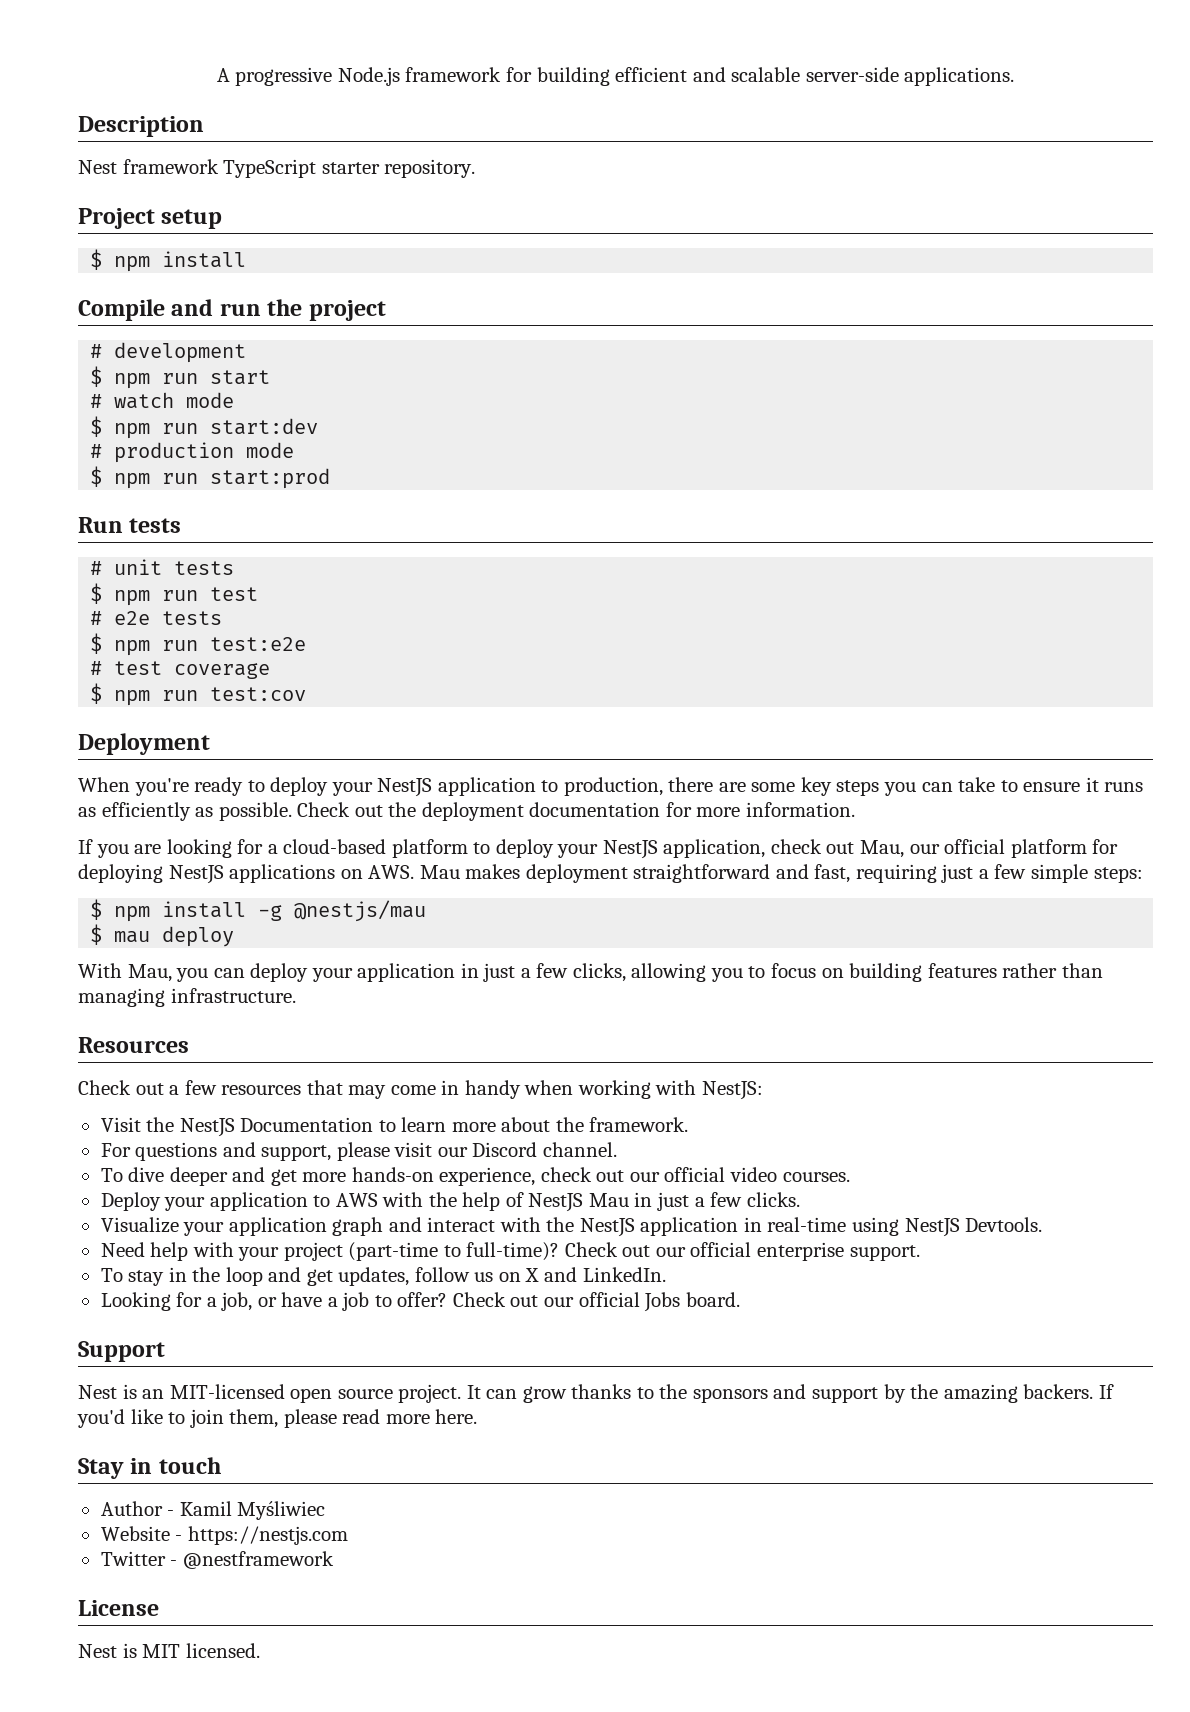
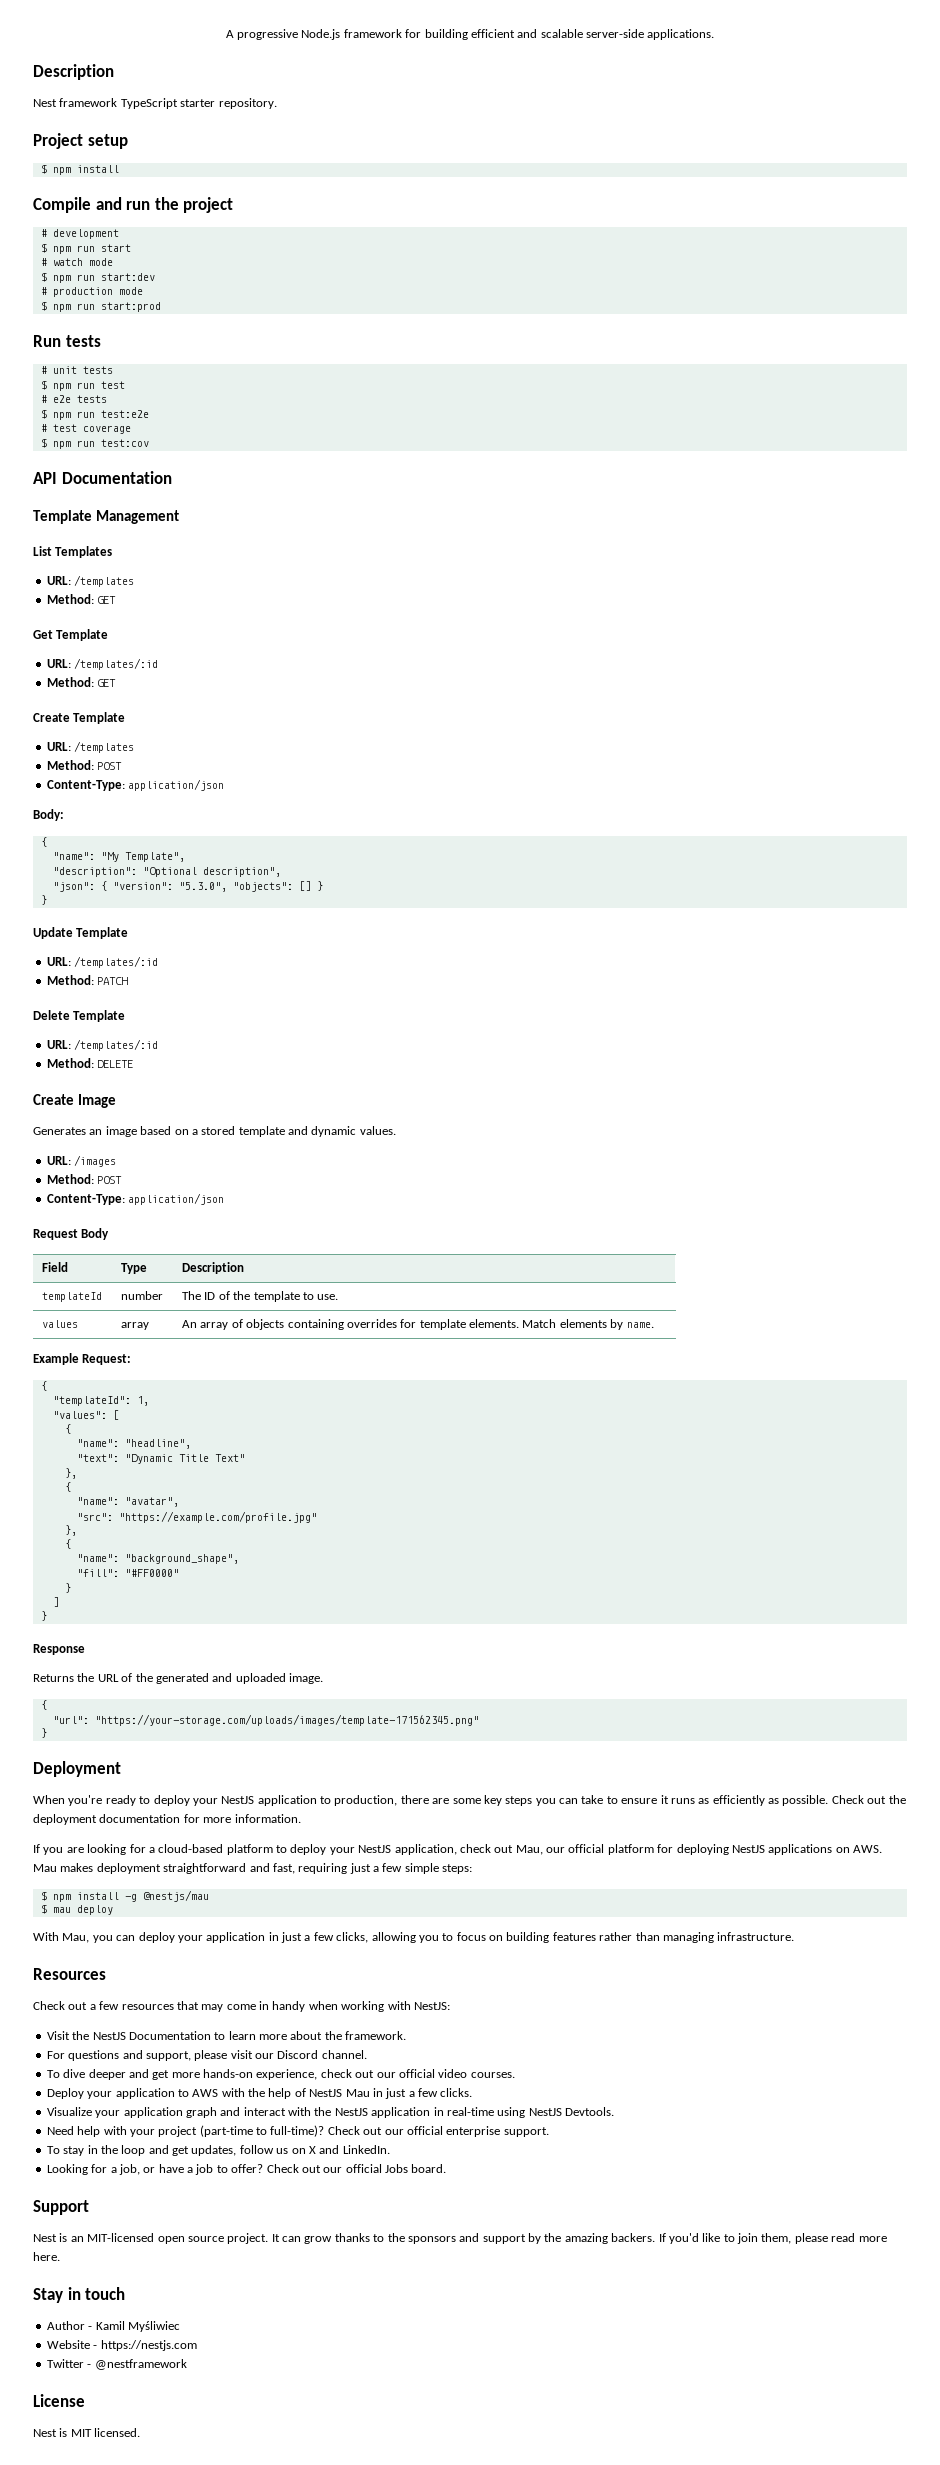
(307, 694) none -> [33,471,172,484] [33,510,179,524] [33,546,113,558] [46,575,135,587] [46,594,117,604] [33,629,109,641] [46,658,159,670] [46,677,117,687] [33,712,126,724] [46,741,135,753] [46,760,123,770] [46,779,225,791] [33,809,64,821] [40,837,47,847] [52,852,185,862] [52,867,281,877] [52,881,323,892] [40,895,47,905] [33,927,129,939] [46,956,159,968] [46,975,129,985] [33,1010,126,1022] [46,1039,159,1051] [46,1058,134,1068] [33,1094,116,1108] [33,1126,396,1137] [46,1155,117,1167] [46,1174,123,1184] [46,1193,225,1205] [33,1228,110,1240] [42,1262,69,1272] [121,1263,148,1274] [182,1262,245,1274] [42,1292,103,1302] [121,1291,164,1300] [182,1291,339,1302] [42,1320,79,1328] [121,1322,150,1330] [182,1319,654,1330] [33,1353,132,1365] [40,1381,47,1391] [52,1396,149,1406] [52,1410,119,1420] [64,1424,71,1434] [76,1439,191,1449] [76,1454,245,1464] [64,1468,77,1479] [64,1482,71,1492] [76,1497,179,1507] [76,1511,317,1523] [64,1525,77,1536] [64,1539,71,1549] [76,1554,239,1564] [76,1569,179,1577] [64,1583,71,1593] [52,1597,59,1607] [40,1611,47,1621] [33,1644,85,1655] [33,1673,323,1684] [40,1700,47,1710] [52,1714,479,1726] [40,1728,47,1738] // API Documentation // Template Management // List Templates // URL: /templates // Method: GET // Get Template // URL: /templates/:id // Method: GET // Create Template // URL: /templates // Method: POST // Content-Type: application/json // Body: // { // "name": "My Template", // "description": "Optional description", // "json": { "version": "5.3.0", "objects": [] } // } // Update Template // URL: /templates/:id // Method: PATCH // Delete Template // URL: /templates/:id // Method: DELETE // Create Image // Generates an image based on a stored template and dynamic values. // URL: /images // Method: POST // Content-Type: application/json // Request Body // Field | Type | Description // templateId | number | The ID of the template to use. // values | array | An array of objects containing overrides for template elements. Match elements by name. // Example Request: // { // "templateId": 1, // "values": [ // { // "name": "headline", // "text": "Dynamic Title Text" // }, // { // "name": "avatar", // "src": "https://example.com/profile.jpg" // }, // { // "name": "background_shape", // "fill": "#FF0000" // } // ] // } // Response // Returns the URL of the generated and uploaded image. // { // "url": "https://your-storage.com/uploads/images/template-171562345.png" // }

